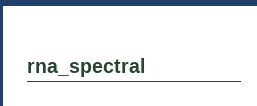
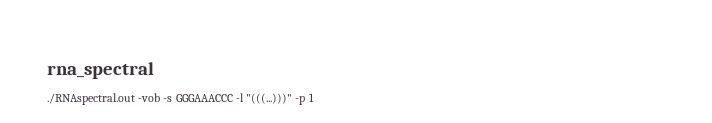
(145, 67) none -> [47,93,314,105] // ./RNAspectral.out -vob -s GGGAAACCC -l "(((...)))" -p 1

